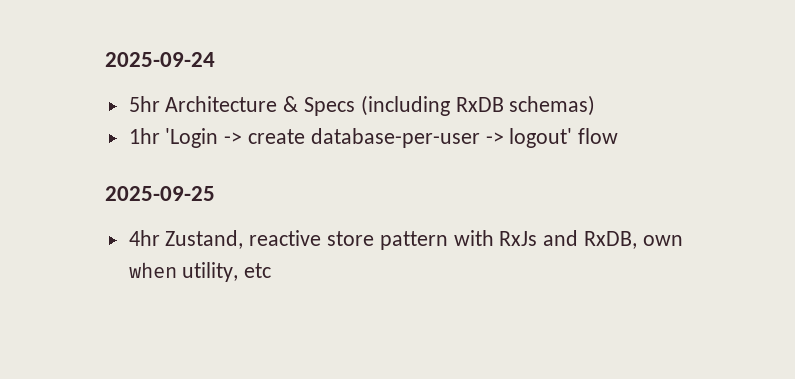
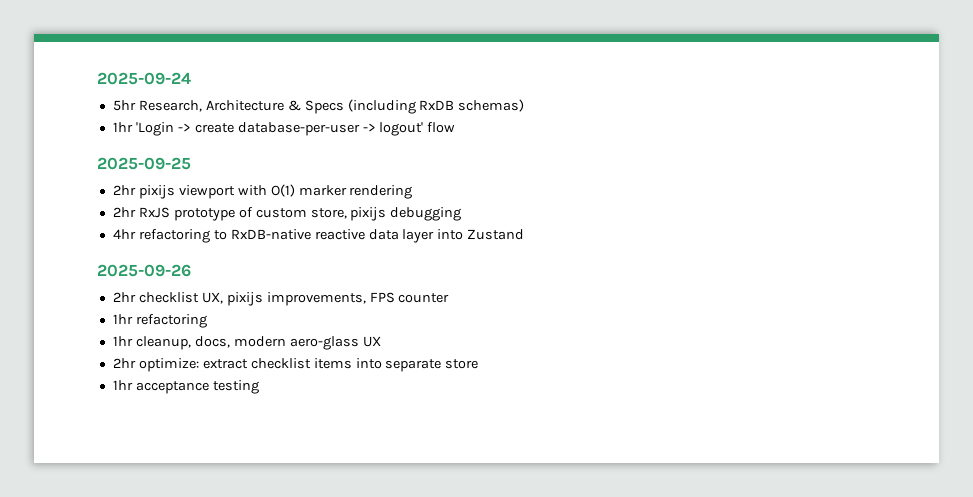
(160, 104) none -> [138,100,202,112] Research,
[128,230,683,250] [128,262,272,282] 4hr Zustand, reactive store pattern with RxJs and RxDB, own when utility, etc -> [112,184,413,199] [112,207,462,221] [112,229,525,243] [97,264,191,277] [112,292,450,306] [112,314,207,328] [112,336,381,350] [112,358,479,372] [112,380,259,394] 2hr pixijs viewport with O(1) marker rendering // 2hr RxJS prototype of custom store, pixijs debugging // 4hr refactoring to RxDB-native reactive data layer into Zustand // 2025-09-26 // 2hr checklist UX, pixijs improvements, FPS counter // 1hr refactoring // 1hr cleanup, docs, modern aero-glass UX // 2hr optimize: extract checklist items into separate store // 1hr acceptance testing

